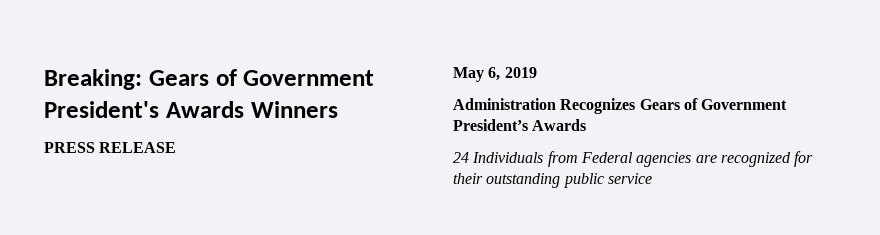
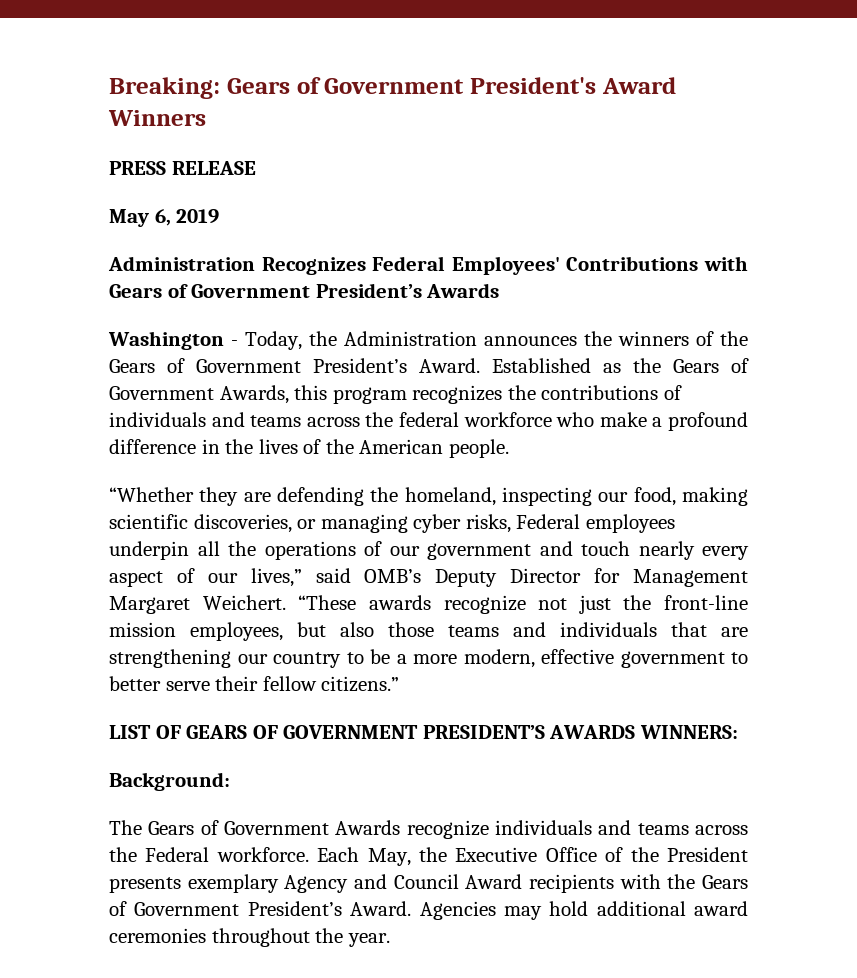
[165,101,244,118] Awards -> [601,77,676,94] Award
(636, 106) none -> [372,256,749,275] Federal Employees' Contributions with
[453,151,814,167] [453,173,652,188] 24 Individuals from Federal agencies are recognized for their outstanding public service -> [108,331,748,350] [109,358,749,373] [109,385,682,404] [109,412,749,431] [109,439,509,458] [109,487,748,506] [109,514,675,533] [109,541,749,560] [109,568,749,587] [109,595,748,614] [109,622,748,641] [109,649,748,668] [109,676,400,692] [109,725,738,739] [109,772,230,791] [109,820,748,839] [109,847,748,866] [109,874,748,893] [109,901,748,920] [109,928,390,947] Washington - Today, the Administration announces the winners of the Gears of Government President’s Award. Established as the Gears of Government Awards, this program recognizes the contributions of individuals and teams across the federal workforce who make a profound difference in the lives of the American people. // “Whether they are defending the homeland, inspecting our food, making scientific discoveries, or managing cyber risks, Federal employees underpin all the operations of our government and touch nearly every aspect of our lives,” said OMB’s Deputy Director for Management Margaret Weichert. “These awards recognize not just the front-line mission employees, but also those teams and individuals that are strengthening our country to be a more modern, effective government to better serve their fellow citizens.” // LIST OF GEARS OF GOVERNMENT PRESIDENT’S AWARDS WINNERS: // Background: // The Gears of Government Awards recognize individuals and teams across the Federal workforce. Each May, the Executive Office of the President presents exemplary Agency and Council Award recipients with the Gears of Government President’s Award. Agencies may hold additional award ceremonies throughout the year.

